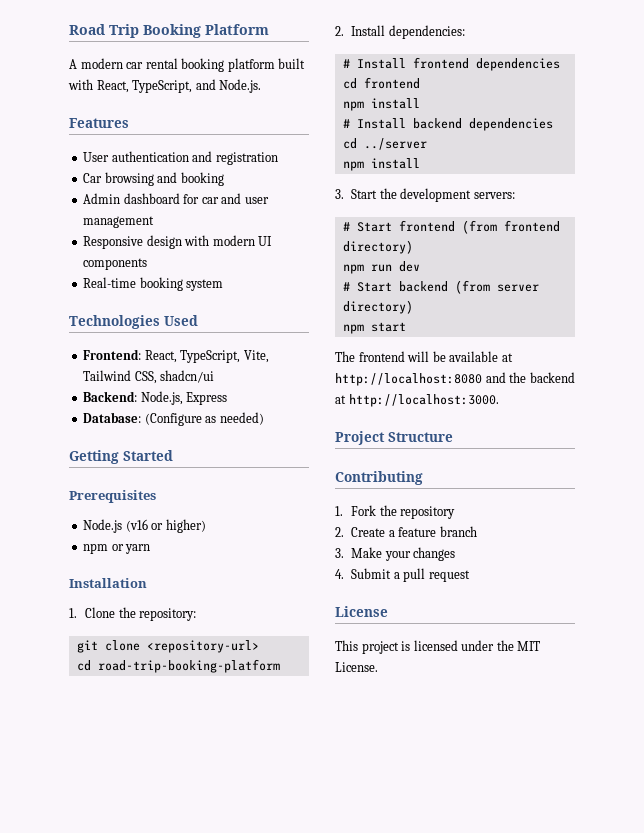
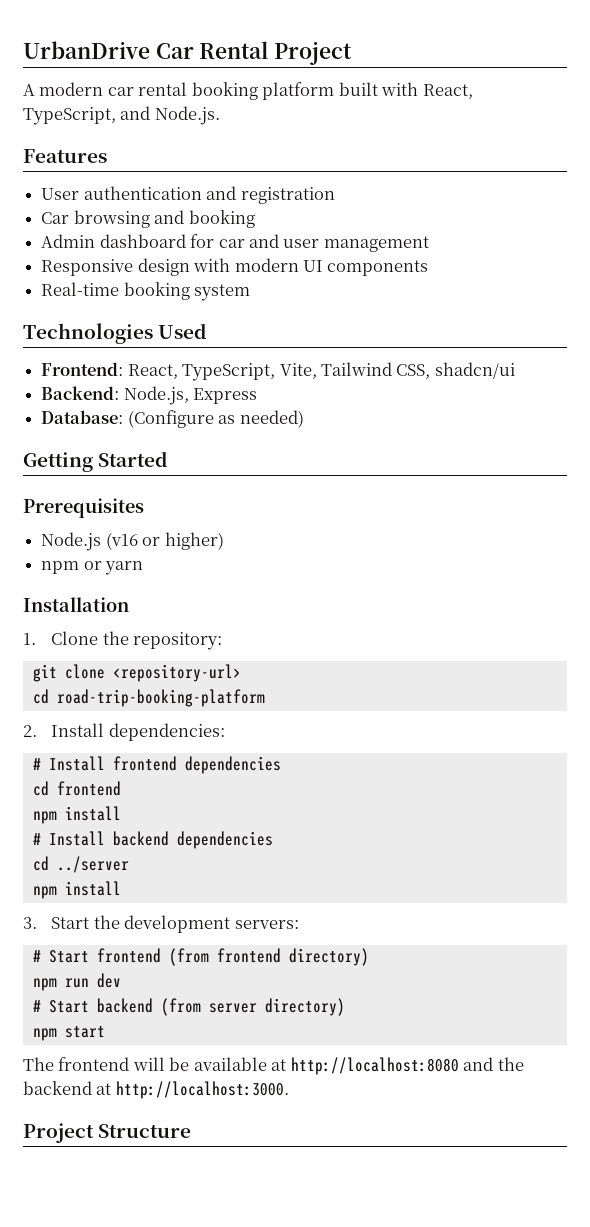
[69,24,269,38] Road Trip Booking Platform -> [23,41,353,65] UrbanDrive Car Rental Project
[335,471,423,485] [335,505,456,519] [335,526,477,537] [335,547,456,561] [335,568,470,582] [335,606,388,617] [335,640,541,654] [335,662,378,672] // Contributing // 1. Fork the repository // 2. Create a feature branch // 3. Make your changes // 4. Submit a pull request // License // This project is licensed under the MIT License. -> (192, 1131) none

